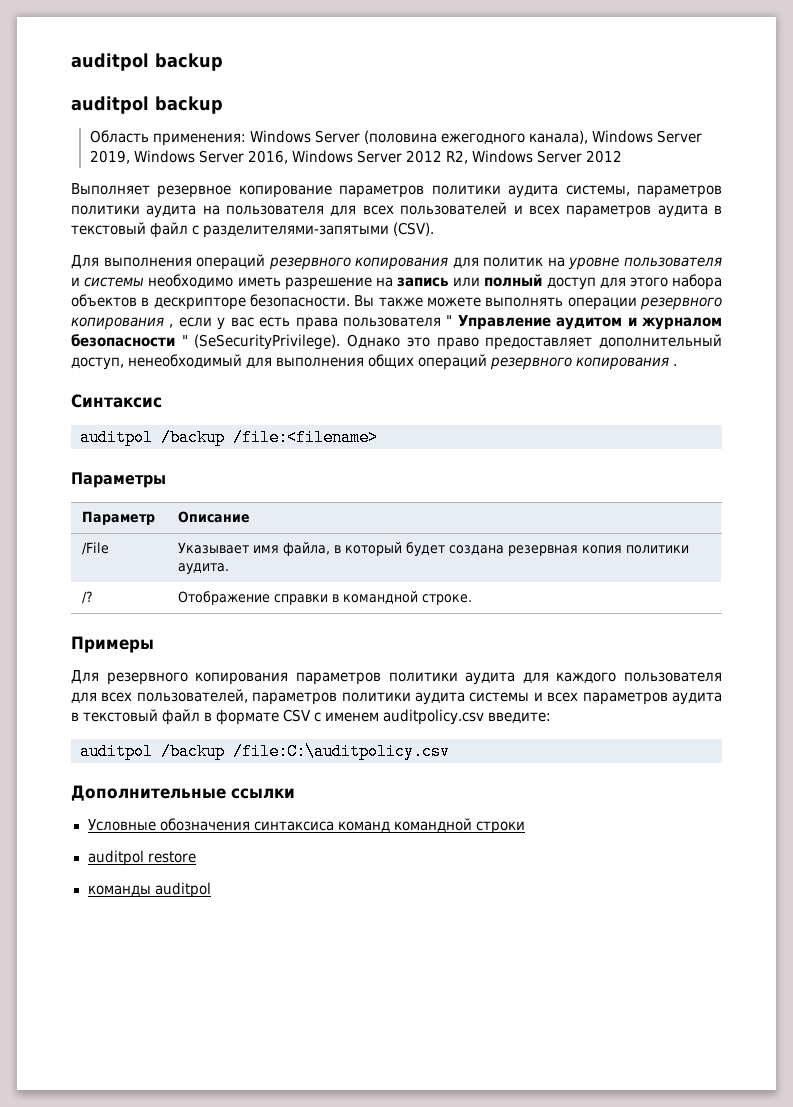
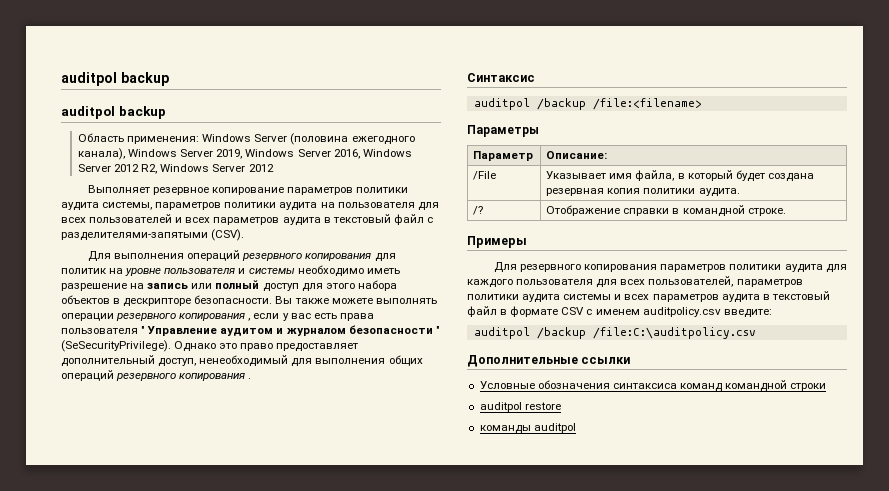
[178,511,251,523] Описание -> [546,151,608,159] Описание:

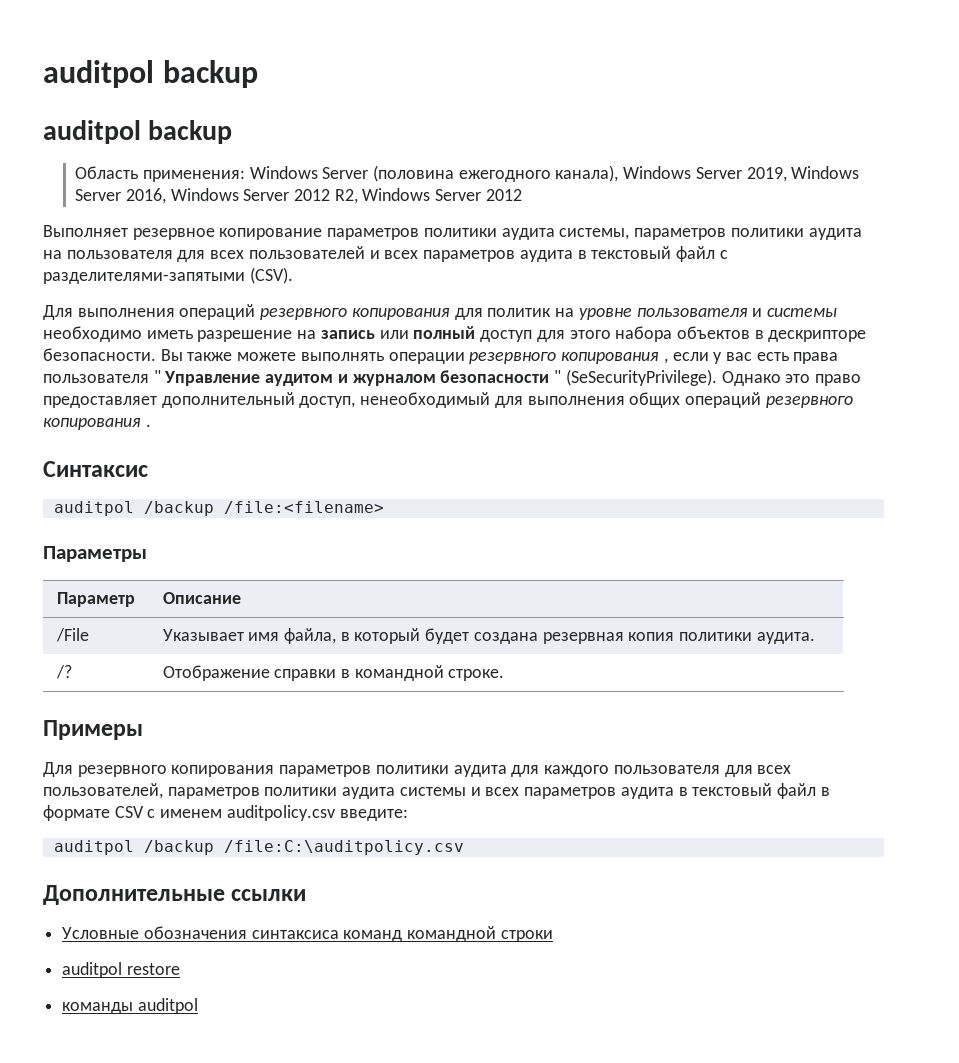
[546,151,608,159] Описание: -> [162,592,241,604] Описание

